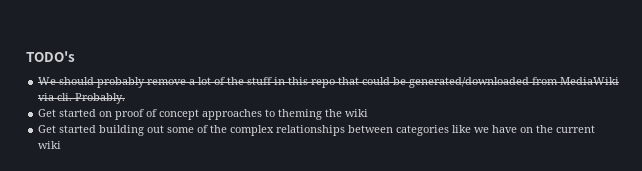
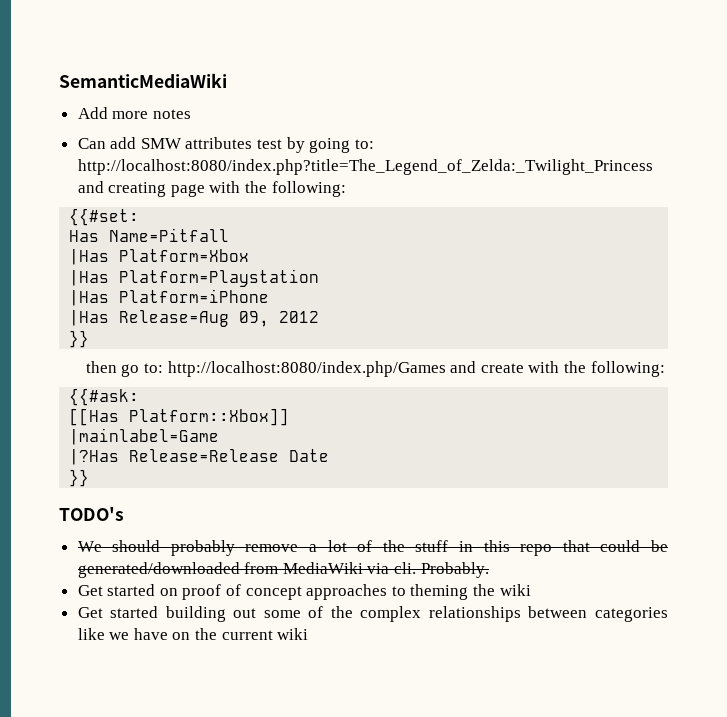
(26, 56) none -> [59,73,227,88] [77,107,191,119] [77,137,374,153] [77,159,653,175] [77,181,346,197] [69,208,140,226] [69,228,230,242] [69,249,250,265] [69,269,320,287] [69,289,270,306] [69,310,320,327] [69,330,90,348] [85,361,665,377] [69,388,140,406] [69,408,290,426] [69,428,220,445] [69,449,330,465] [69,469,90,487] SemanticMediaWiki // Add more notes // Can add SMW attributes test by going to: http://localhost:8080/index.php?title=The_Legend_of_Zelda:_Twilight_Princess and creating page with the following: // {{#set: // Has Name=Pitfall // |Has Platform=Xbox // |Has Platform=Playstation // |Has Platform=iPhone // |Has Release=Aug 09, 2012 // }} // then go to: http://localhost:8080/index.php/Games and create with the following: // {{#ask: // [[Has Platform::Xbox]] // |mainlabel=Game // |?Has Release=Release Date // }} //

